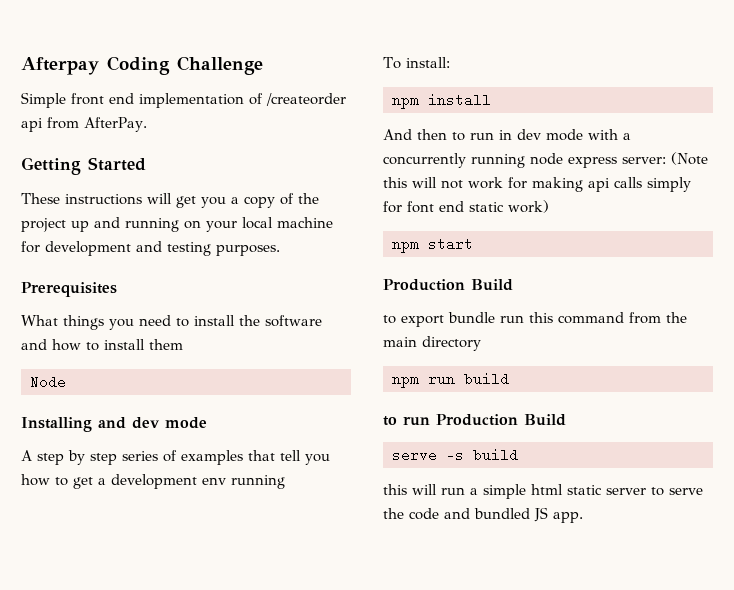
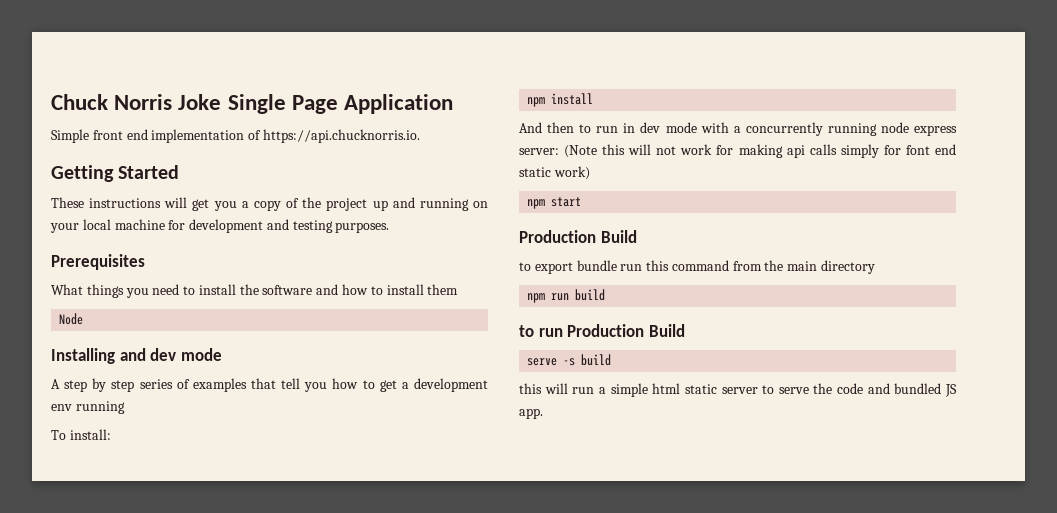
[21,56,263,75] Afterpay Coding Challenge -> [51,94,454,114] Chuck Norris Joke Single Page Application
[266,93,346,106] [21,117,147,132] /createorder api from AfterPay. -> [262,129,420,143] https://api.chucknorris.io.

